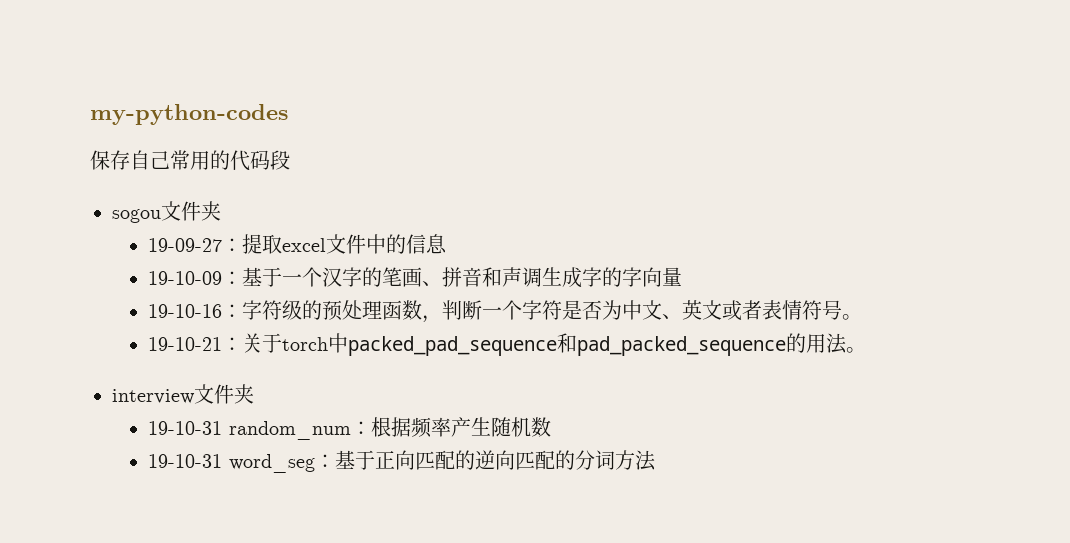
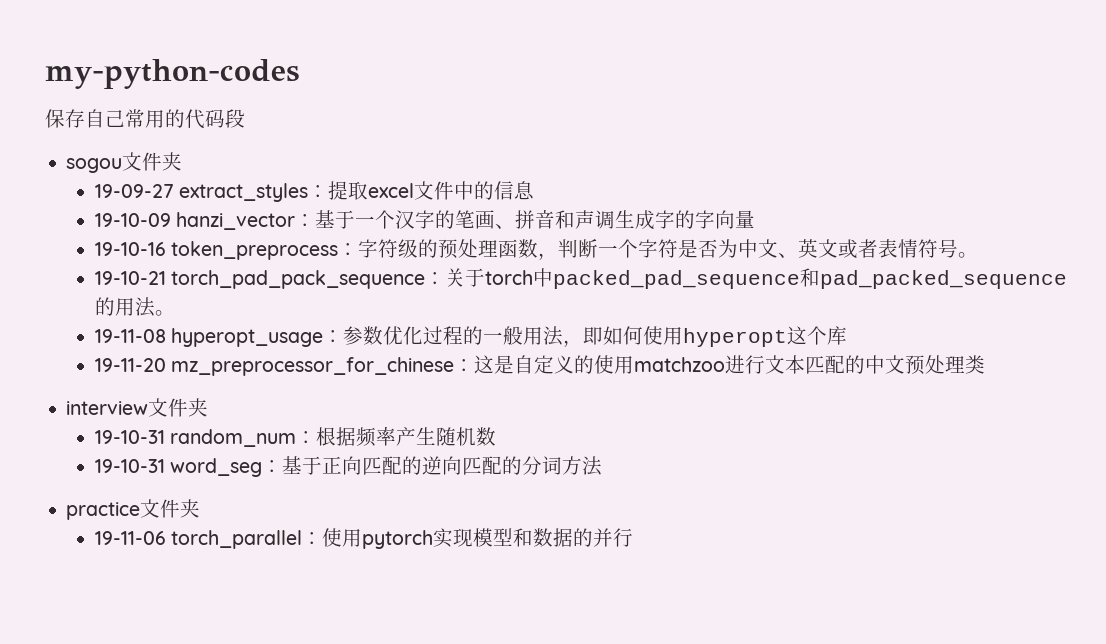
(223, 245) none -> [178,183,308,202] extract_styles
(223, 278) none -> [175,212,295,230] hanzi_vector
(223, 311) none -> [170,241,338,260] token_preprocess
(223, 344) none -> [170,270,425,289] torch_pad_pack_sequence
(867, 350) none -> [94,326,847,347] [94,355,985,376] // 19-11-08 hyperopt_usage：参数优化过程的一般用法，即如何使用hyperopt这个库 // 19-11-20 mz_preprocessor_for_chinese：这是自定义的使用matchzoo进行文本匹配的中文预处理类
(657, 460) none -> [66,499,201,520] [94,528,633,549] // practice文件夹 // 19-11-06 torch_parallel：使用pytorch实现模型和数据的并行

